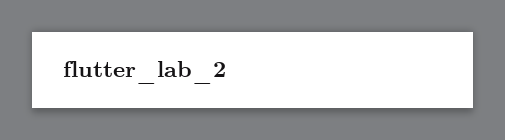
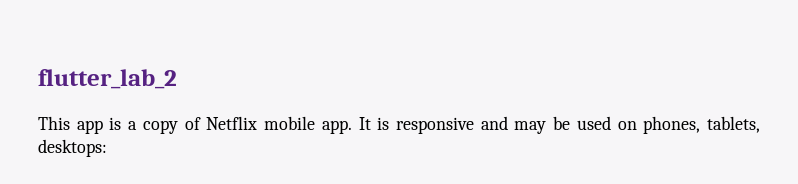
(226, 72) none -> [38,116,760,134] [38,139,107,157] // This app is a copy of Netflix mobile app. It is responsive and may be used on phones, tablets, desktops:

